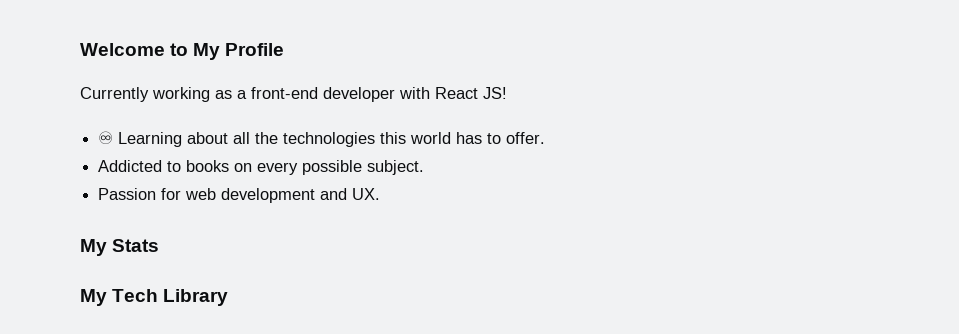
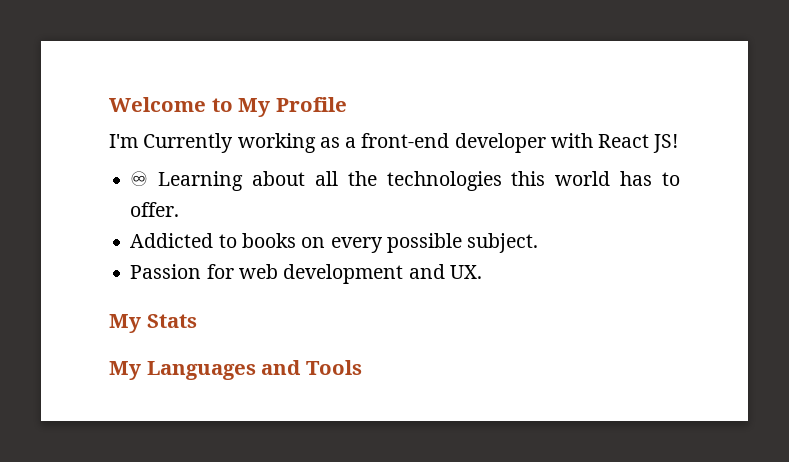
(285, 49) none -> [109,134,138,148] I'm
[112,289,229,306] Tech Library -> [146,360,362,380] Languages and Tools

